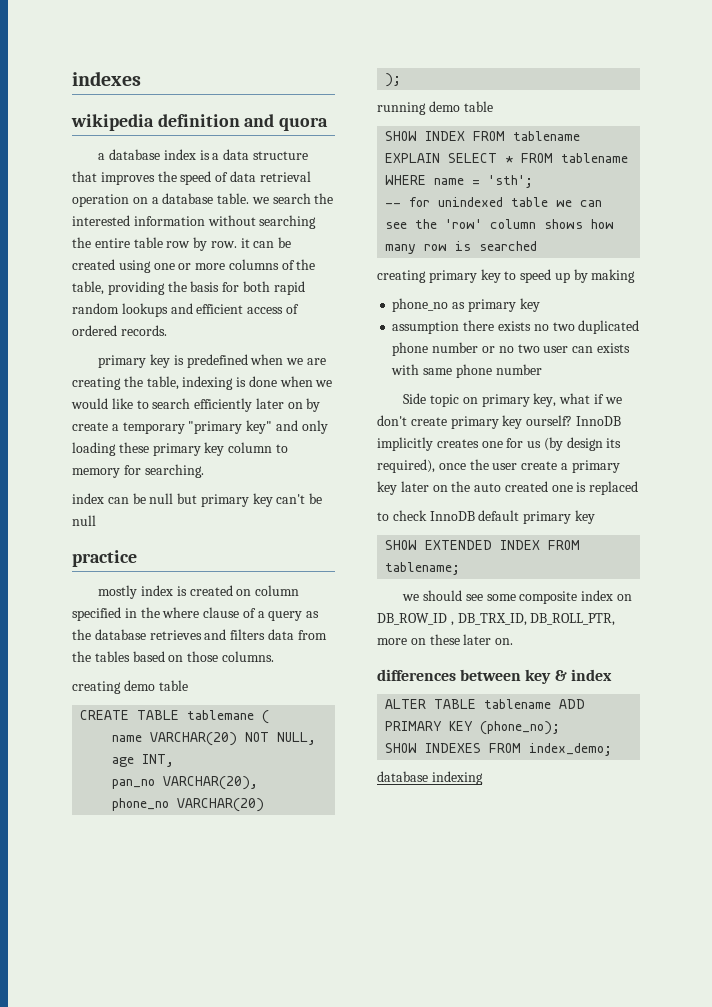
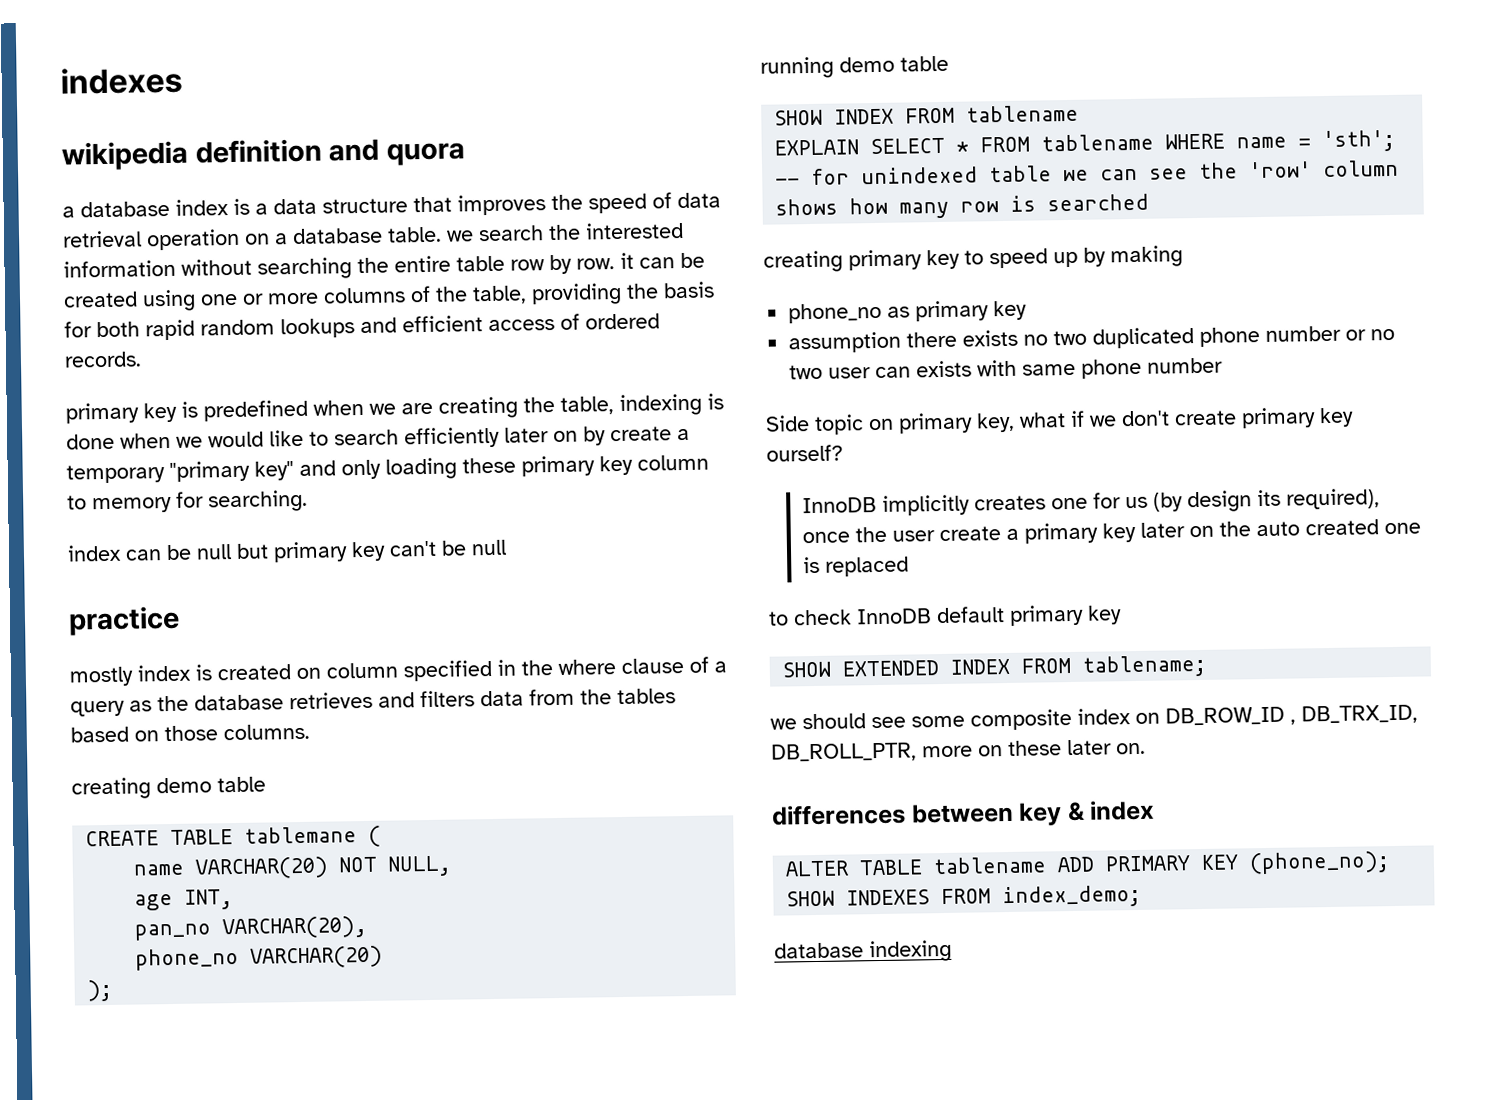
(573, 420) none -> (843, 453) //

